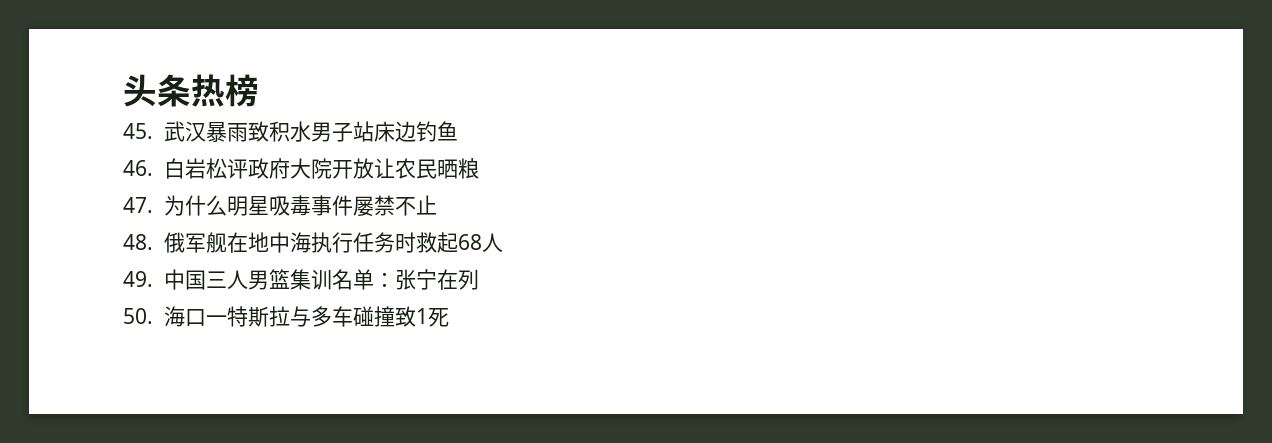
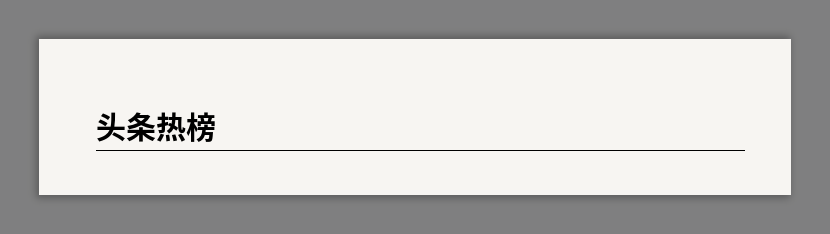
[123,121,458,142] [123,158,479,179] [123,195,437,216] [123,232,503,253] [123,269,479,290] [123,306,449,327] // 45.武汉暴雨致积水男子站床边钓鱼 // 46.白岩松评政府大院开放让农民晒粮 // 47.为什么明星吸毒事件屡禁不止 // 48.俄军舰在地中海执行任务时救起68人 // 49.中国三人男篮集训名单：张宁在列 // 50.海口一特斯拉与多车碰撞致1死 -> (216, 127) none

